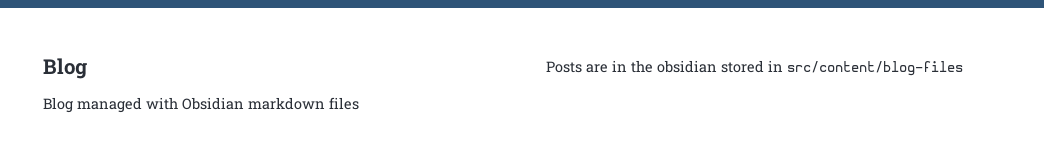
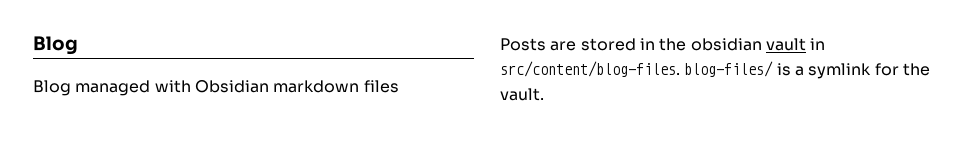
(608, 68) none -> [580,38,636,51] stored
[721,60,963,76] stored in src/content/blog-files -> [765,38,826,51] [500,61,930,79] [500,88,544,101] vault in src/content/blog-files. blog-files/ is a symlink for the vault.

